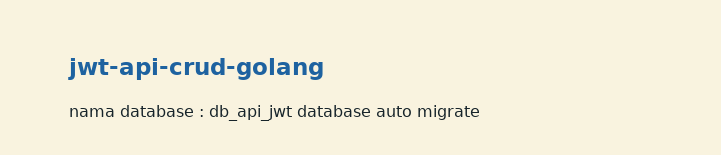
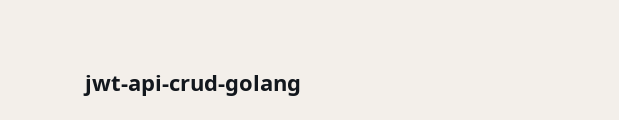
[69,105,480,121] // nama database : db_api_jwt database auto migrate -> (301, 85) none

